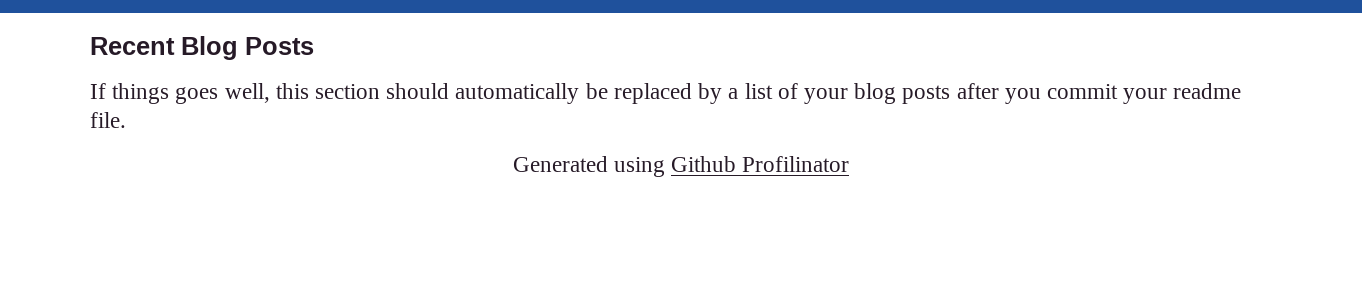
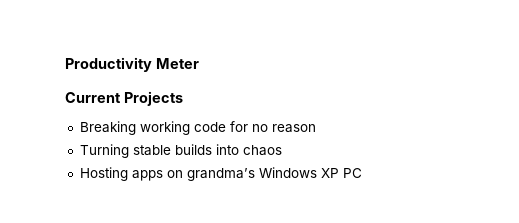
[90,36,314,60] [90,83,1242,104] [90,112,126,128] [512,156,850,177] Recent Blog Posts // If things goes well, this section should automatically be replaced by a list of your blog posts after you commit your readme file. // Generated using Github Profilinator -> [65,57,199,72] [65,91,183,106] [79,121,316,135] [79,144,282,158] [79,167,362,181] Productivity Meter // Current Projects // Breaking working code for no reason // Turning stable builds into chaos // Hosting apps on grandma’s Windows XP PC

